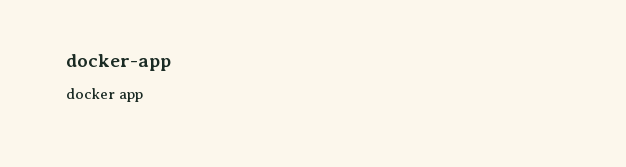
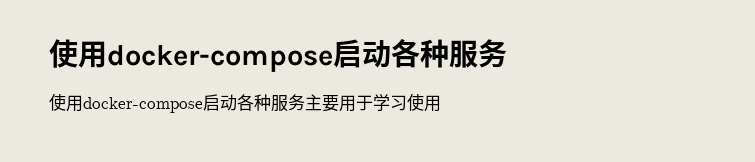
[66,54,171,71] [66,88,144,102] docker-app // docker app -> [49,39,507,72] [49,93,441,113] 使用docker-compose启动各种服务 // 使用docker-compose启动各种服务主要用于学习使用

